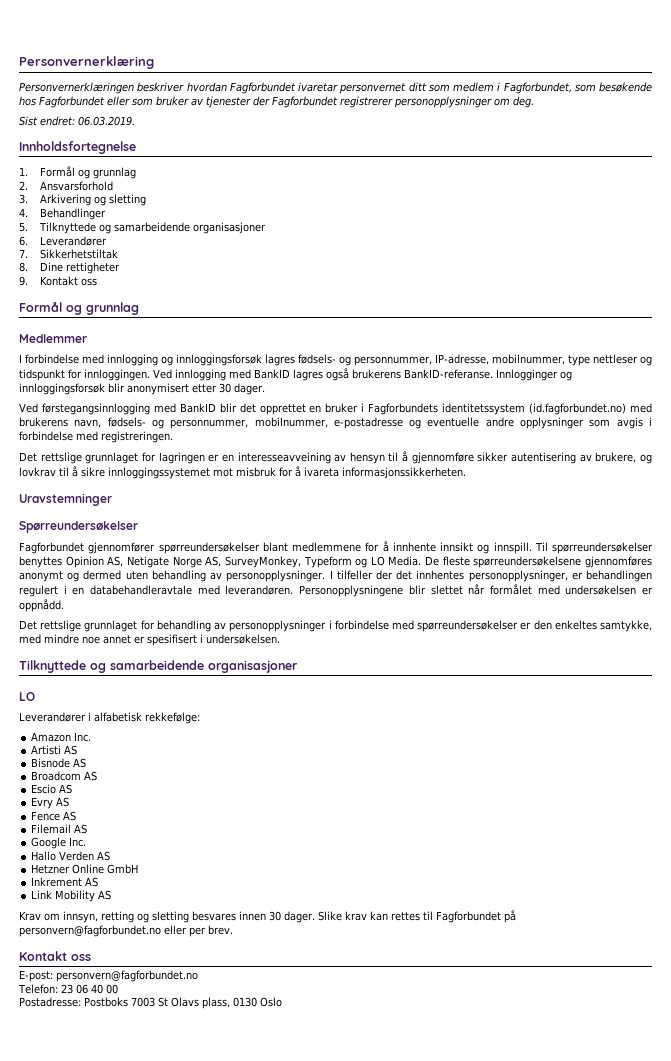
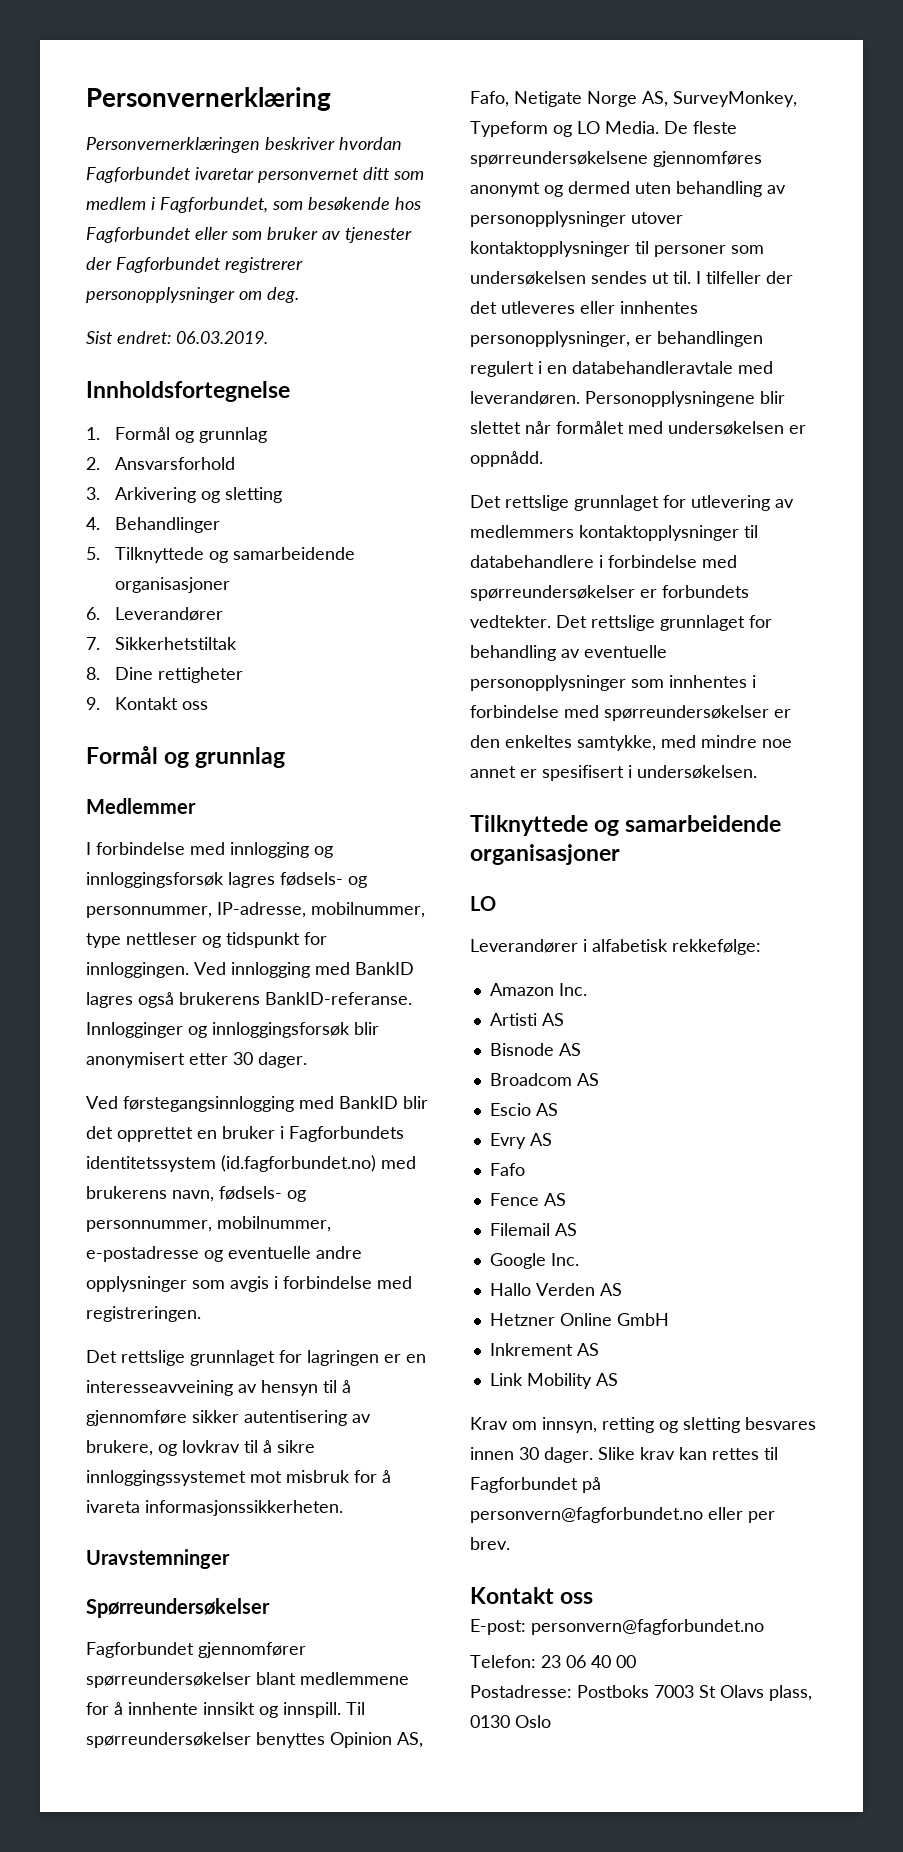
(124, 561) none -> [470,91,509,107] Fafo,
[226,570,326,582] personopplysninger. -> [470,211,683,227] [470,241,764,257] [470,271,691,285] personopplysninger utover kontaktopplysninger til personer som undersøkelsen sendes ut til.
(413, 575) none -> [501,301,615,314] utleveres eller
[156,620,327,632] behandling av personopplysninger -> [691,495,794,511] [470,525,758,541] [470,555,737,568] [470,585,749,601] [470,615,772,631] [470,645,667,661] [470,675,747,691] utlevering av medlemmers kontaktopplysninger til databehandlere i forbindelse med spørreundersøkelser er forbundets vedtekter. Det rettslige grunnlaget for behandling av eventuelle personopplysninger som innhentes
(70, 802) none -> [489,1163,525,1176] // Fafo

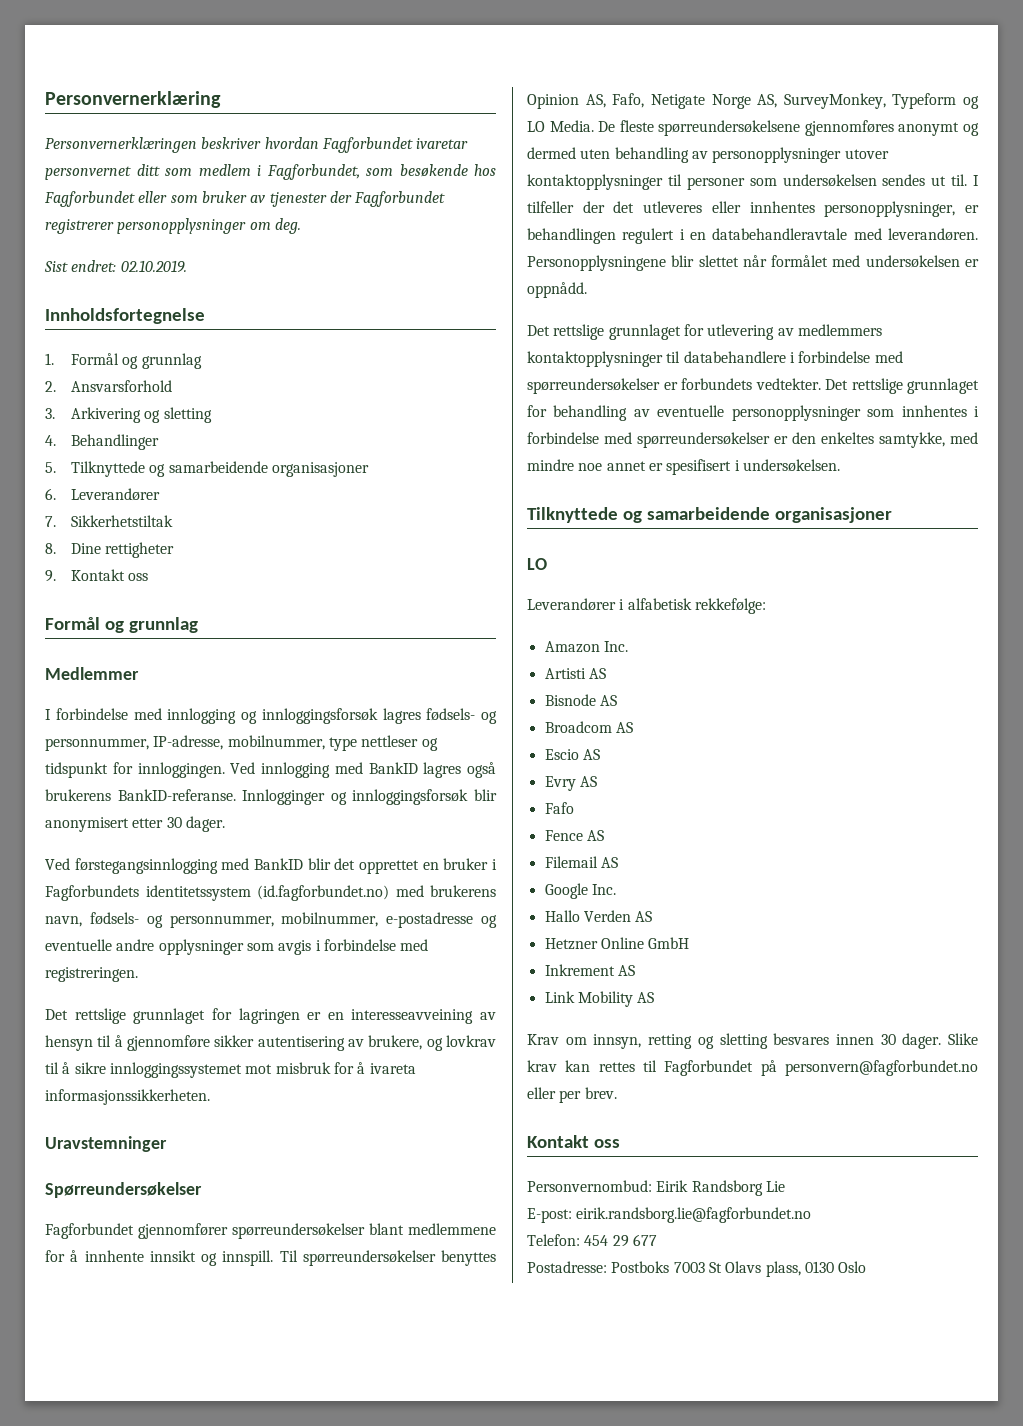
[176,331,268,344] 06.03.2019. -> [120,260,187,273] 02.10.2019.
(594, 1598) none -> [527,1180,785,1196] // Personvernombud: Eirik Randsborg Lie
[531,1619,764,1635] personvern@fagforbundet.no -> [576,1207,812,1223] eirik.randsborg.lie@fagforbundet.no
[541,1655,636,1668] 23 06 40 00 -> [584,1234,657,1247] 454 29 677

